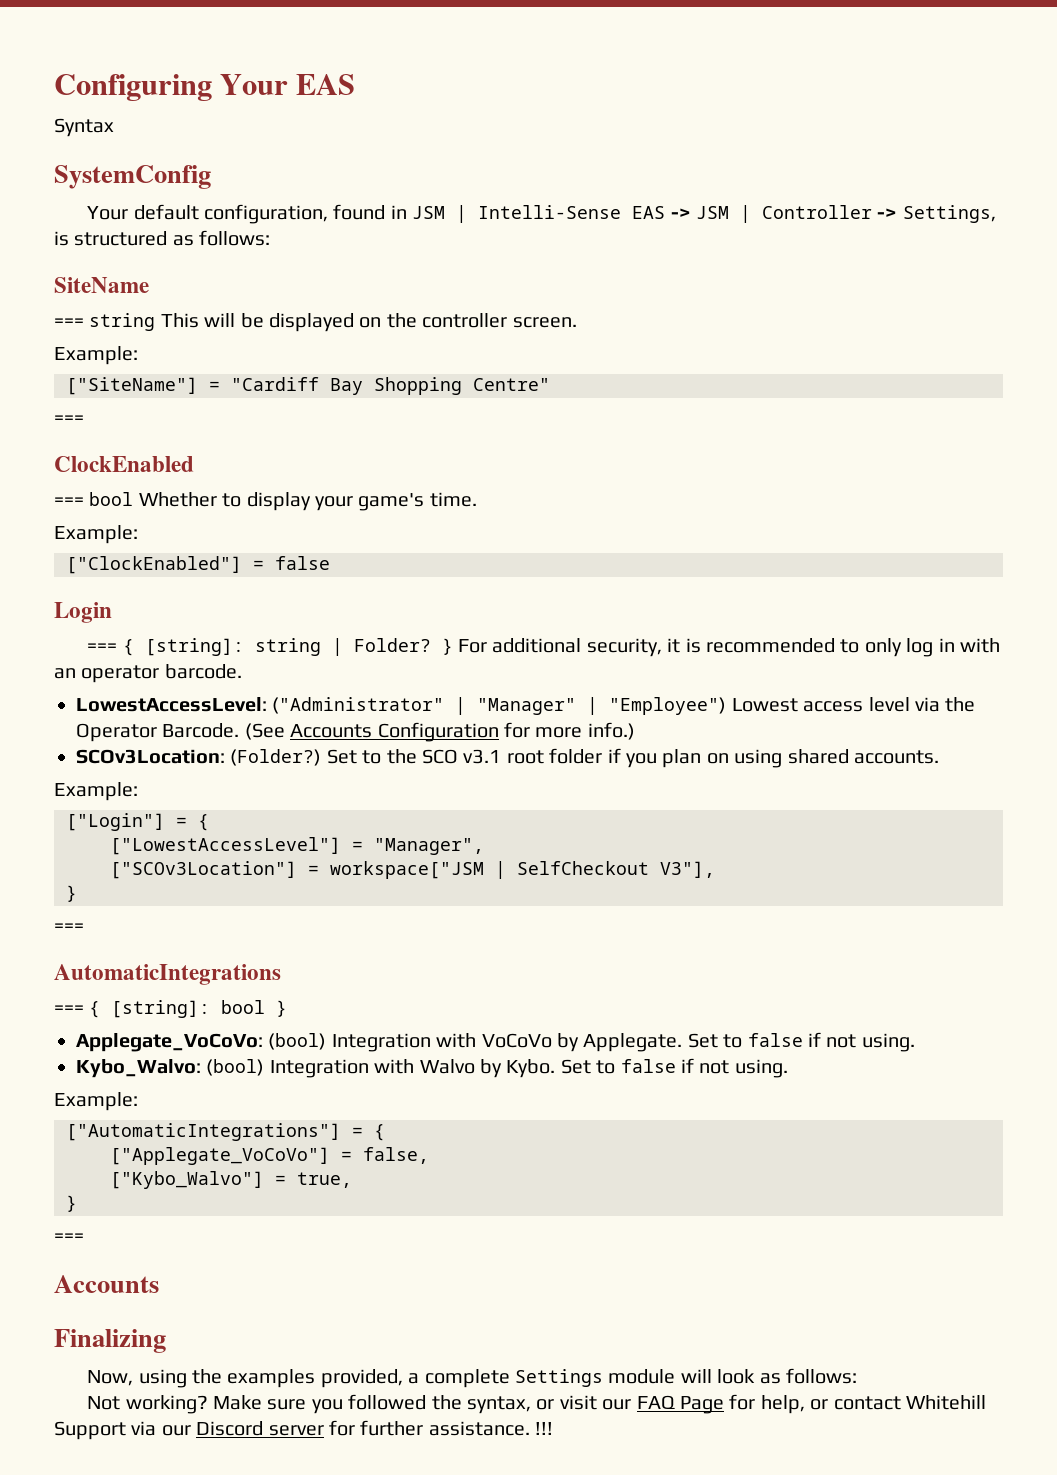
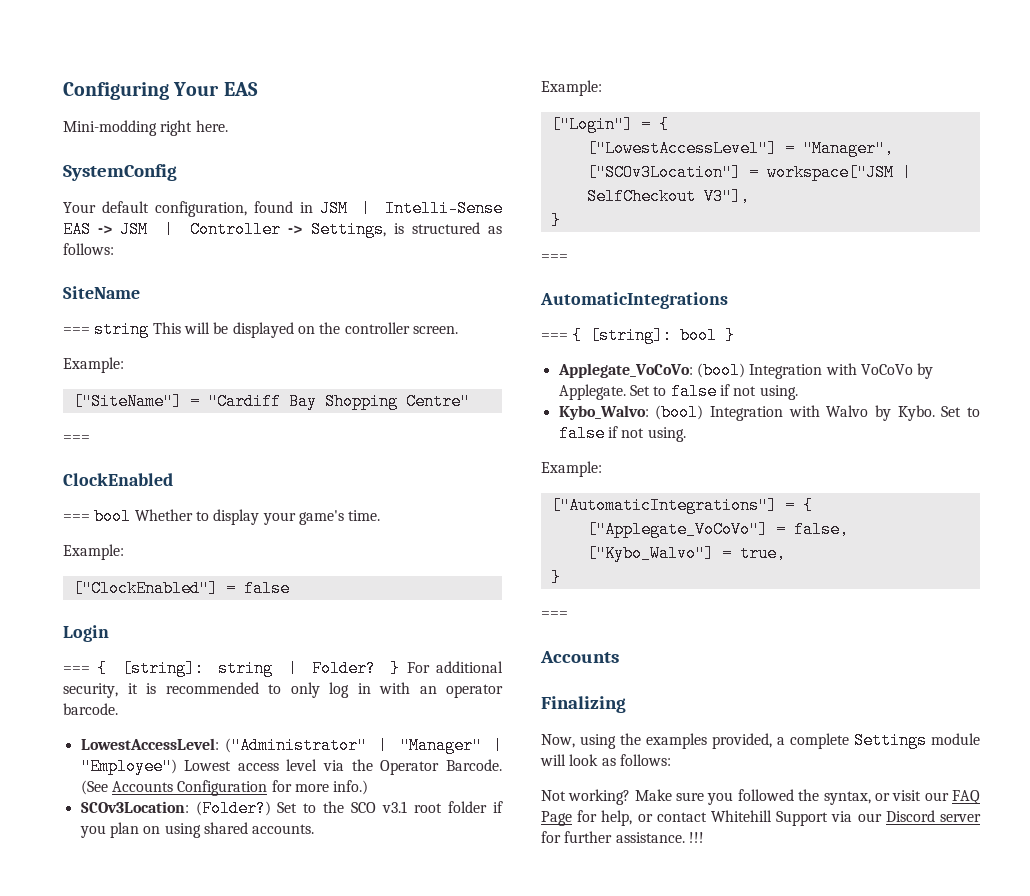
[54,118,114,137] Syntax -> [63,120,228,136] Mini-modding right here.

